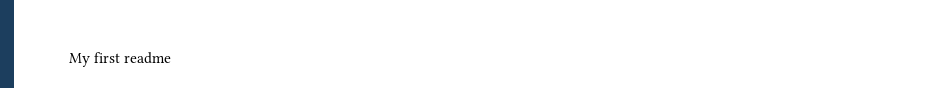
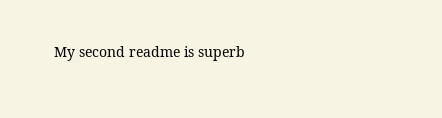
[94,52,172,64] first readme -> [79,46,245,61] second readme is superb

